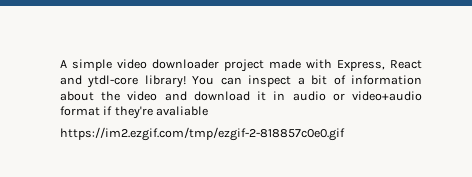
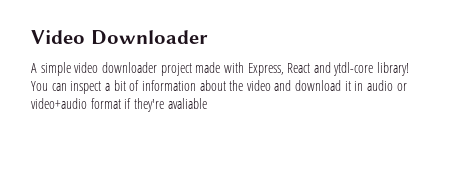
(60, 64) none -> [31,30,208,45] Video Downloader //
[60,127,345,141] // https://im2.ezgif.com/tmp/ezgif-2-818857c0e0.gif -> (207, 103) none

